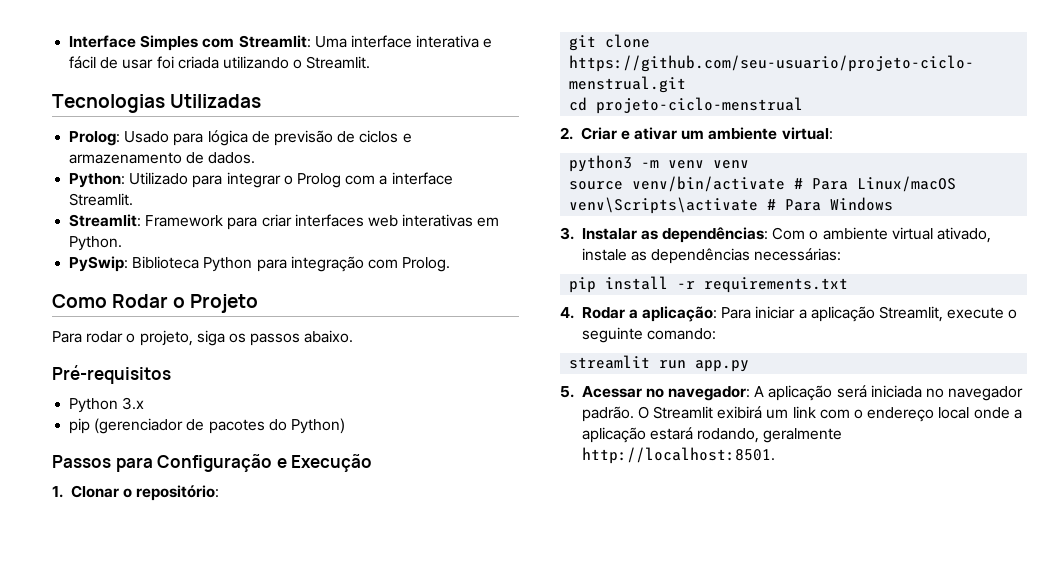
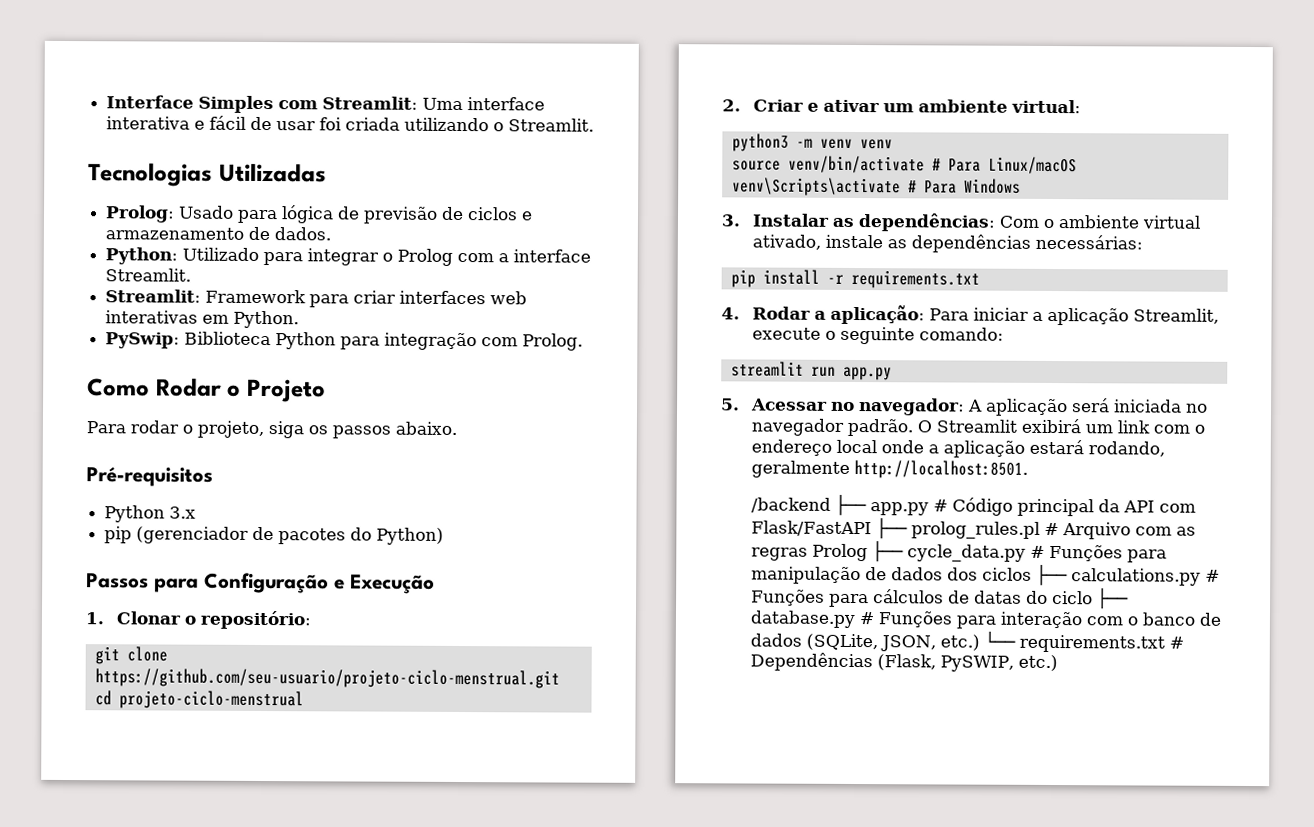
(775, 455) none -> [750,494,1196,517] [750,518,1196,540] [750,541,1167,563] [750,564,1220,587] [750,588,1129,610] [749,610,1221,629] [749,631,1184,653] [749,652,1058,672] // /backend ├── app.py # Código principal da API com Flask/FastAPI ├── prolog_rules.pl # Arquivo com as regras Prolog ├── cycle_data.py # Funções para manipulação de dados dos ciclos ├── calculations.py # Funções para cálculos de datas do ciclo ├── database.py # Funções para interação com o banco de dados (SQLite, JSON, etc.) └── requirements.txt # Dependências (Flask, PySWIP, etc.)

